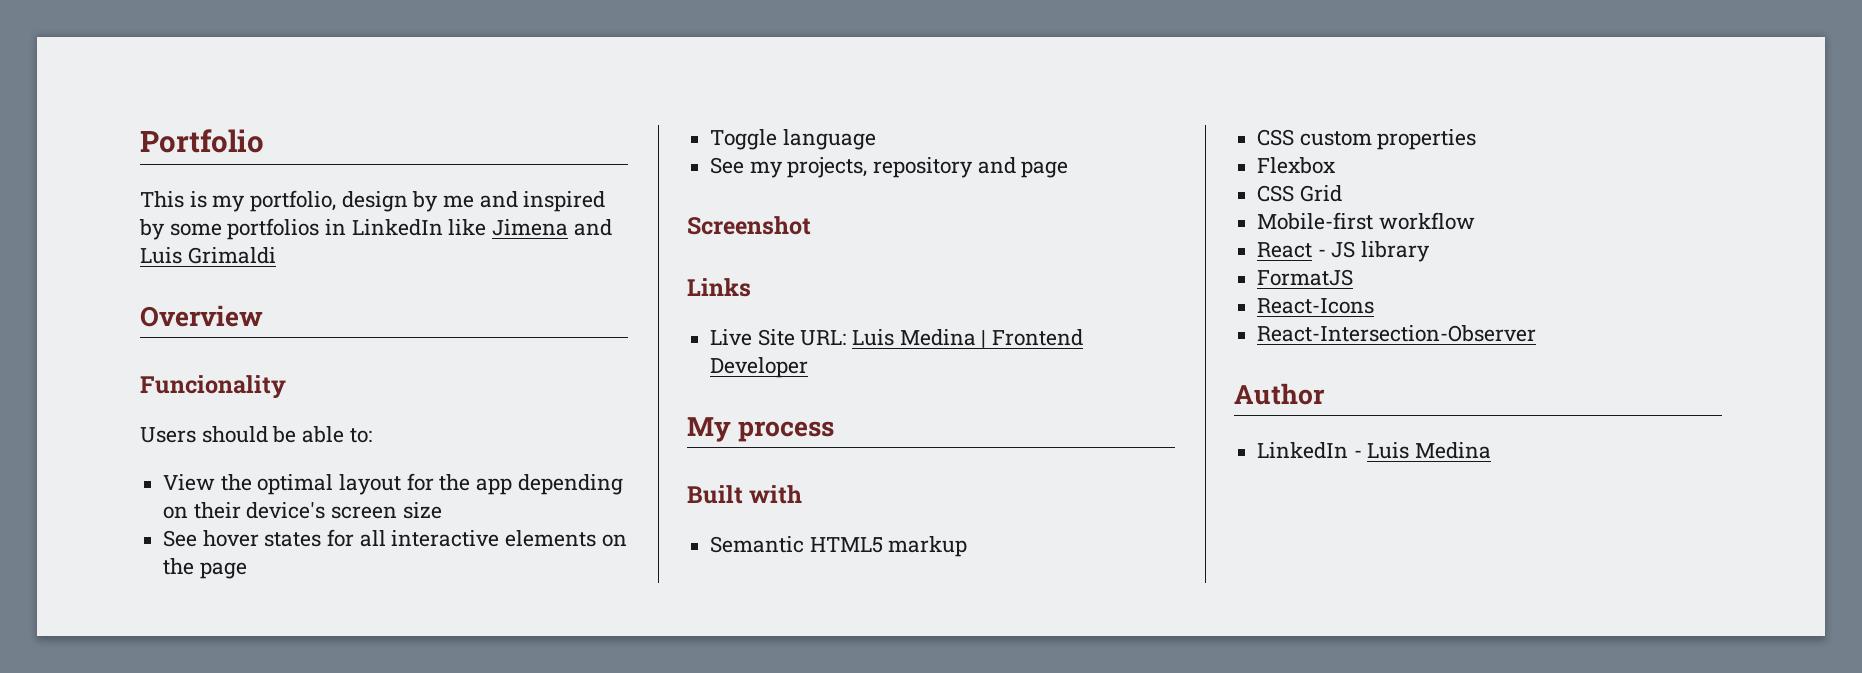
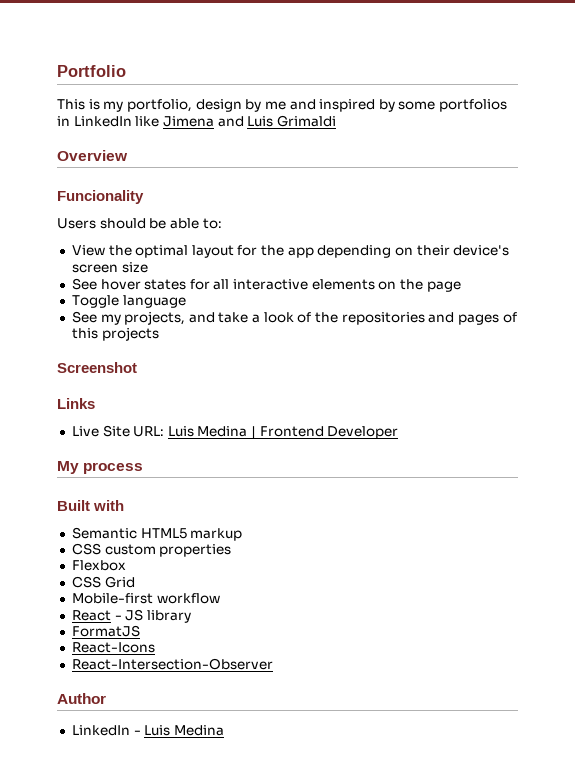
[873,157,1069,178] repository and page -> [188,312,517,325] [71,327,159,341] and take a look of the repositories and pages of this projects

